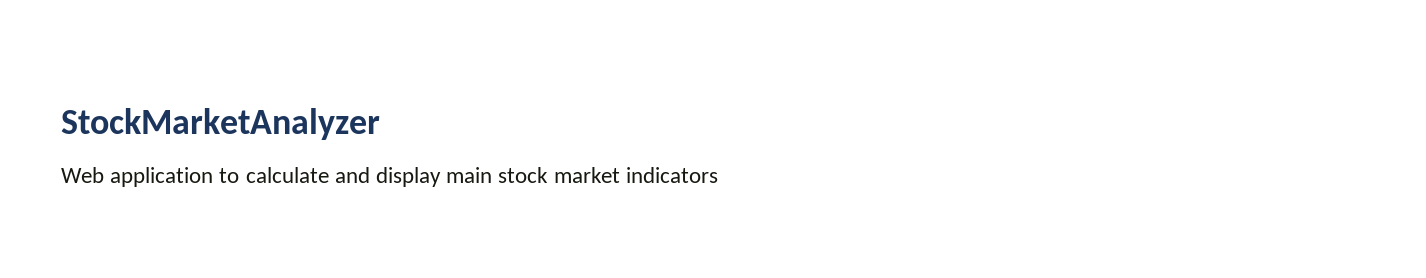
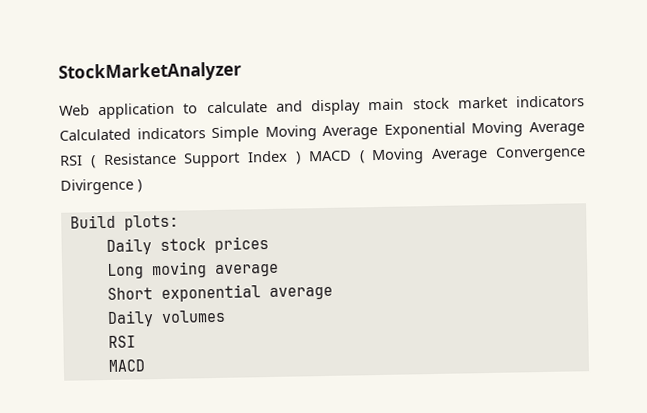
(718, 175) none -> [59,121,585,143] [60,146,586,169] [60,178,142,195] [69,214,179,231] [105,236,269,255] [106,261,279,279] [106,284,333,302] [106,309,226,327] [107,335,136,348] [107,359,145,372] Calculated indicators Simple Moving Average Exponential Moving Average RSI ( Resistance Support Index ) MACD ( Moving Average Convergence Divirgence ) // Build plots: // Daily stock prices // Long moving average // Short exponential average // Daily volumes // RSI // MACD

